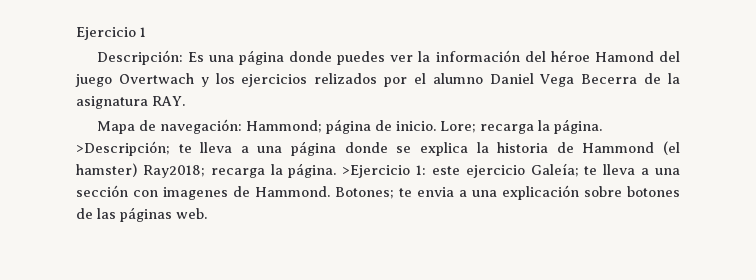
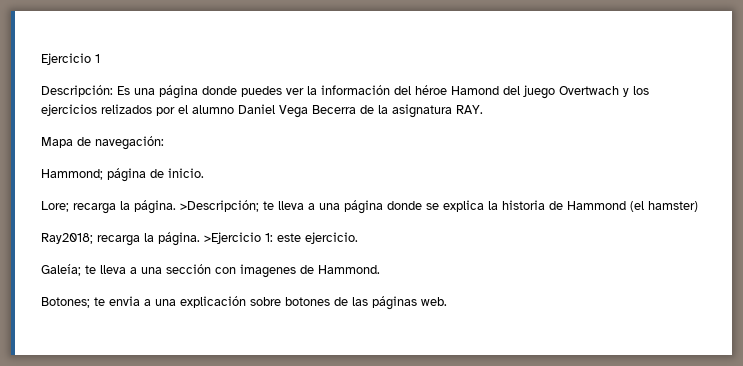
(242, 126) none -> (164, 143) //
(436, 126) none -> (204, 173) //
(137, 170) none -> (698, 206) //
[465,165,525,178] ejercicio -> [305,232,358,244] ejercicio. //
(330, 191) none -> (380, 269) //

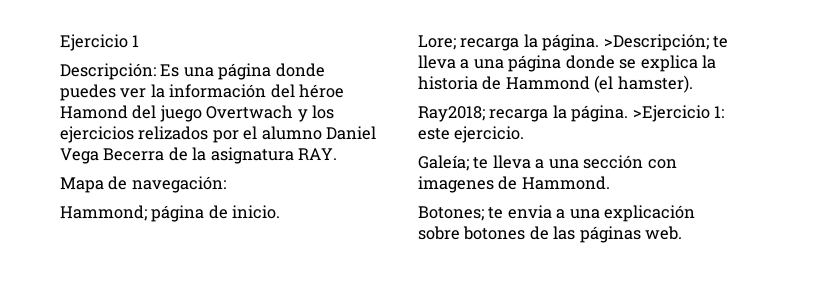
[648,201,698,212] hamster) -> [616,74,693,93] hamster).

